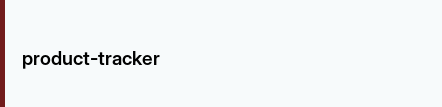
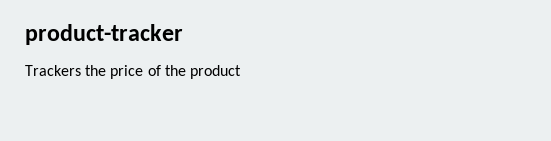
(160, 60) none -> [25,65,241,79] // Trackers the price of the product

